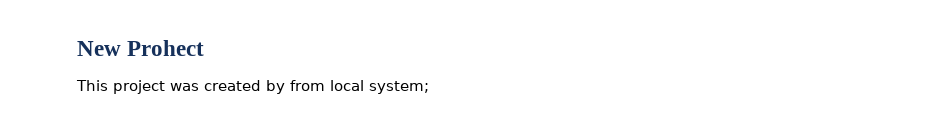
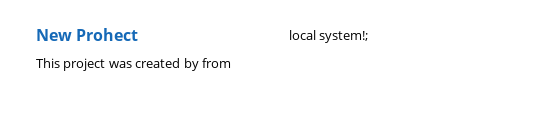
[369,81,429,94] system; -> [319,31,369,43] system!;

